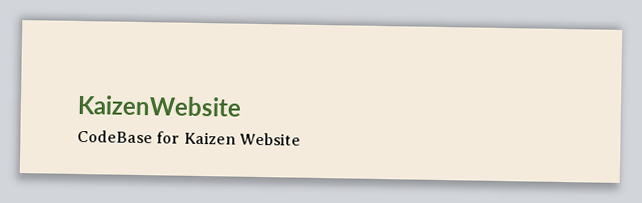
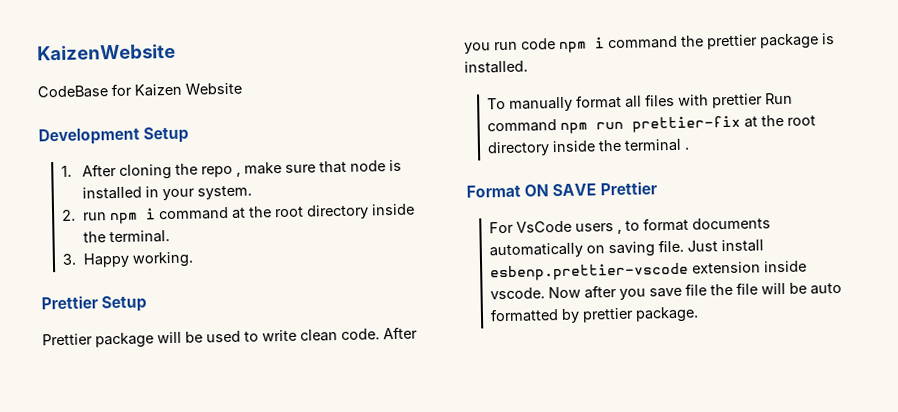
(301, 139) none -> [38,126,190,146] [60,159,403,180] [82,185,253,201] [61,203,416,225] [83,230,171,244] [61,251,195,268] [41,295,148,313] [42,326,418,349] [464,33,835,54] [464,60,528,74] [486,92,793,112] [486,114,816,134] [486,138,690,157] [466,181,658,198] [488,217,771,234] [488,239,764,259] [489,260,807,282] [489,282,842,300] [489,306,699,324] // Development Setup // 1. After cloning the repo , make sure that node is installed in your system. // 2. run npm i command at the root directory inside the terminal. // 3. Happy working. // Prettier Setup // Prettier package will be used to write clean code. After you run code npm i command the prettier package is installed. // To manually format all files with prettier Run command npm run prettier-fix at the root directory inside the terminal . // Format ON SAVE Prettier // For VsCode users , to format documents automatically on saving file. Just install esbenp.prettier-vscode extension inside vscode. Now after you save file the file will be auto formatted by prettier package.

